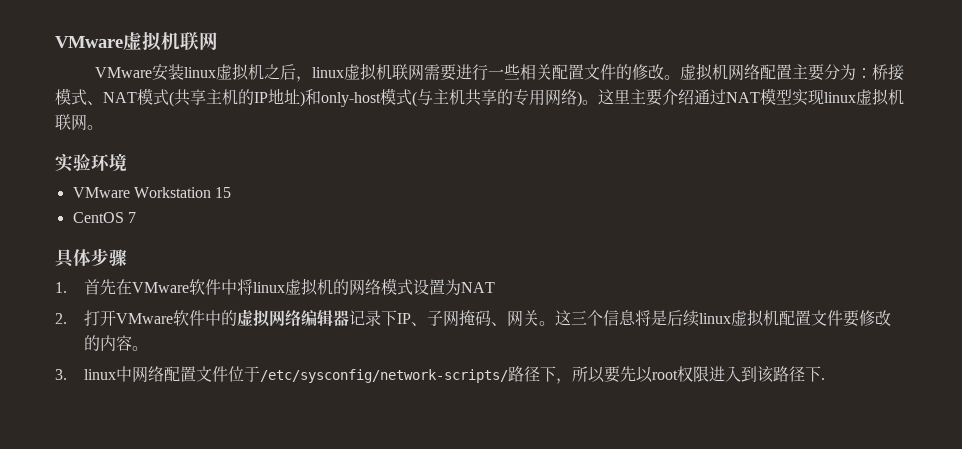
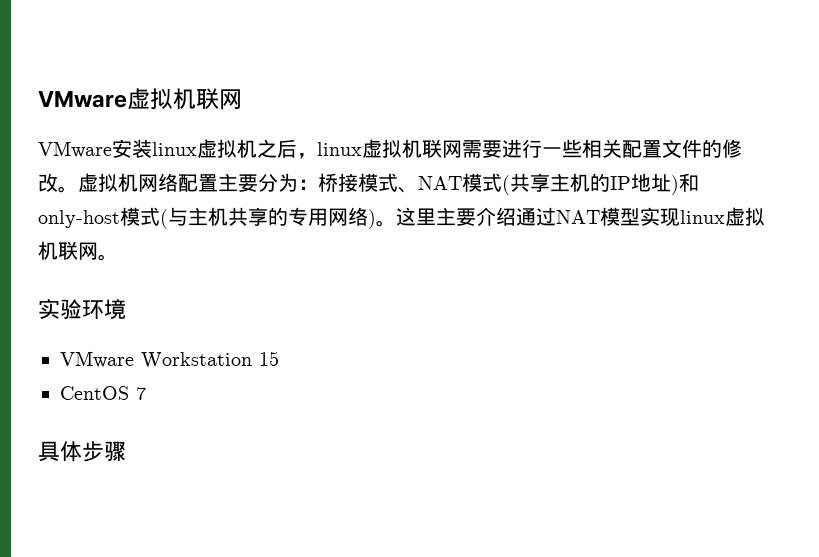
[55,278,496,296] [55,309,892,327] [84,335,149,351] [55,366,826,384] // 1.首先在VMware软件中将linux虚拟机的网络模式设置为NAT // 2.打开VMware软件中的虚拟网络编辑器记录下IP、子网掩码、网关。这三个信息将是后续linux虚拟机配置文件要修改的内容。 // 3. linux中网络配置文件位于/etc/sysconfig/network-scripts/路径下，所以要先以root权限进入到该路径下. -> (126, 451) none

